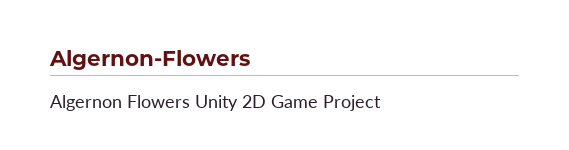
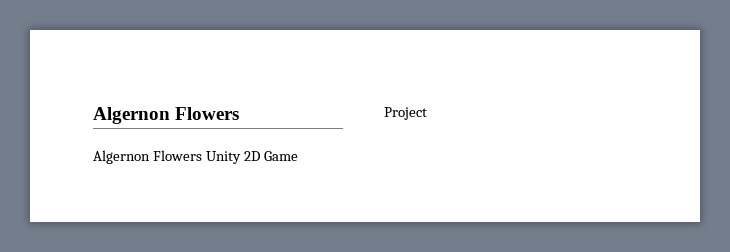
[49,50,250,70] Algernon-Flowers -> [93,107,240,124] Algernon Flowers

